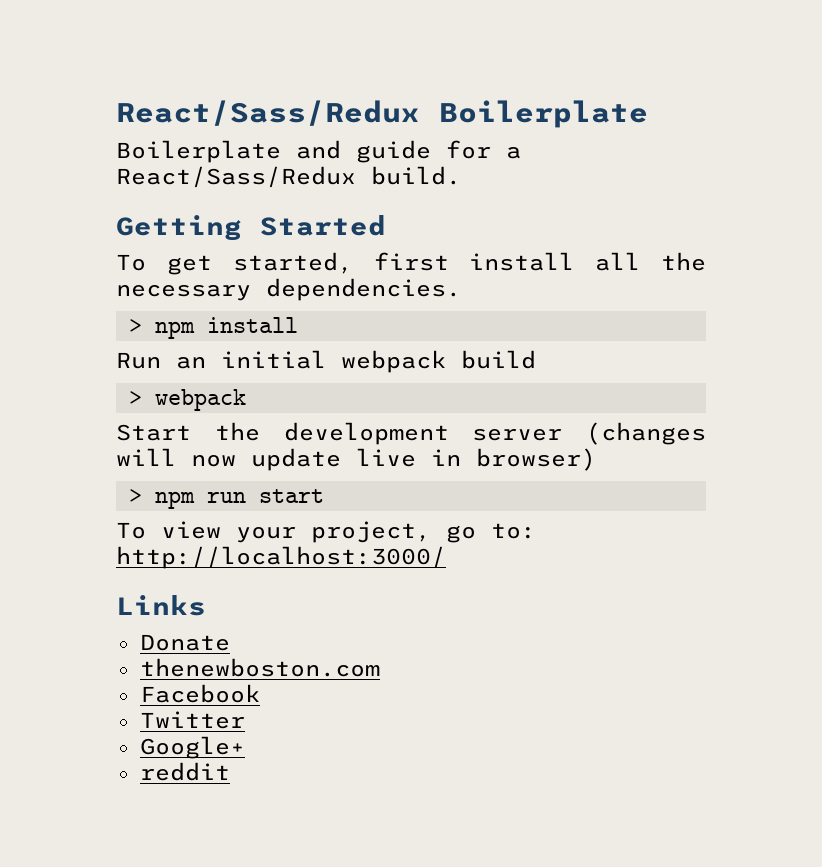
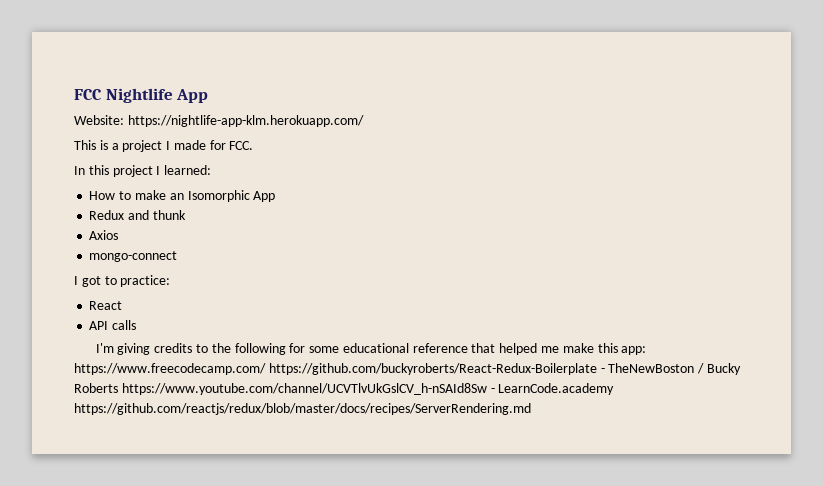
[116,100,648,128] [116,140,521,163] [116,166,461,188] [116,215,386,241] [116,252,706,275] [116,278,461,301] [128,317,298,339] [116,350,536,373] [128,389,246,411] [116,422,706,445] [116,448,596,471] [128,489,324,509] [116,521,536,543] [116,546,446,569] [116,595,206,616] [139,634,230,651] [139,658,380,677] [139,684,260,703] [139,711,245,729] [139,736,245,759] [139,762,230,781] React/Sass/Redux Boilerplate // Boilerplate and guide for a React/Sass/Redux build. // Getting Started // To get started, first install all the necessary dependencies. // > npm install // Run an initial webpack build // > webpack // Start the development server (changes will now update live in browser) // > npm run start // To view your project, go to: http://localhost:3000/ // Links // Donate // thenewboston.com // Facebook // Twitter // Google+ // reddit -> [74,88,209,103] [74,115,364,127] [74,140,254,152] [74,165,212,177] [89,190,276,202] [89,210,186,220] [89,230,119,240] [89,251,178,262] [74,275,171,287] [89,301,123,310] [89,320,137,330] [95,343,647,355] [74,363,741,375] [74,383,615,395] [74,403,531,415] FCC Nightlife App // Website: https://nightlife-app-klm.herokuapp.com/ // This is a project I made for FCC. // In this project I learned: // How to make an Isomorphic App // Redux and thunk // Axios // mongo-connect // I got to practice: // React // API calls // I'm giving credits to the following for some educational reference that helped me make this app: https://www.freecodecamp.com/ https://github.com/buckyroberts/React-Redux-Boilerplate - TheNewBoston / Bucky Roberts https://www.youtube.com/channel/UCVTlvUkGslCV_h-nSAId8Sw - LearnCode.academy https://github.com/reactjs/redux/blob/master/docs/recipes/ServerRendering.md

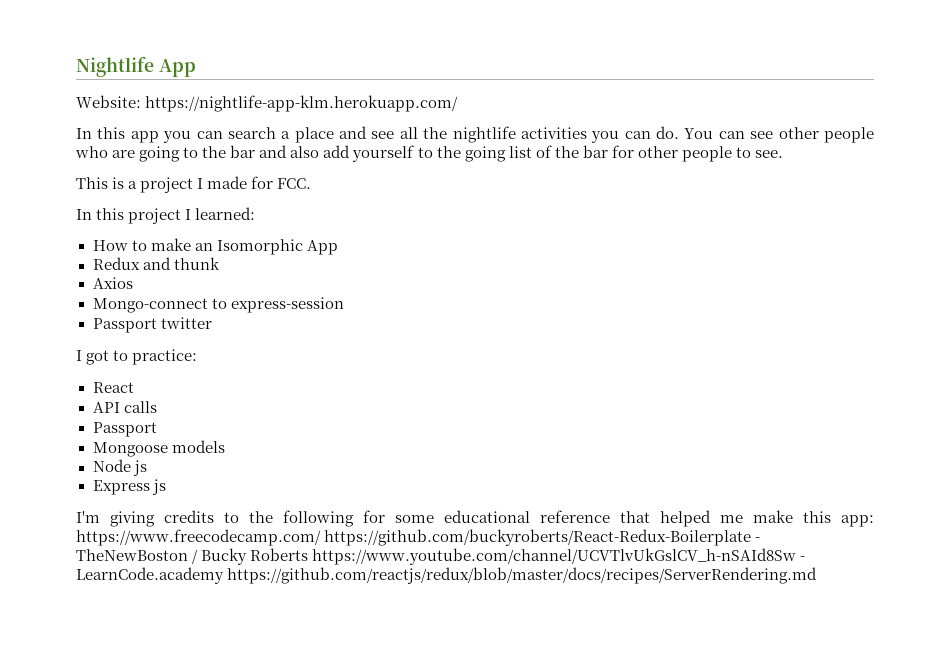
[74,89,102,100] FCC -> (76, 66) none
(364, 121) none -> [76,126,875,143] [75,145,784,162] // In this app you can search a place and see all the nightlife activities you can do. You can see other people who are going to the bar and also add yourself to the going list of the bar for other people to see.
[89,251,178,262] mongo-connect -> [92,297,344,313] [92,317,212,333] Mongo-connect to express-session // Passport twitter
(137, 325) none -> [92,422,157,437] [92,440,225,457] [92,459,147,476] [92,479,166,495] // Passport // Mongoose models // Node js // Express js

